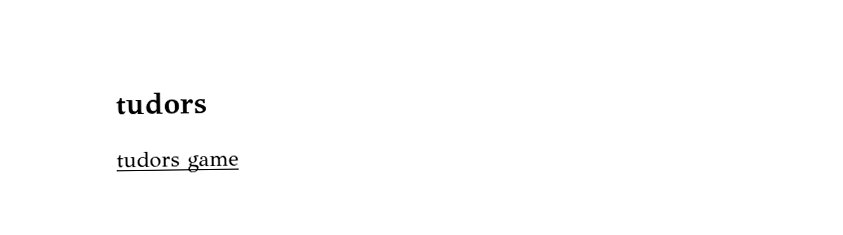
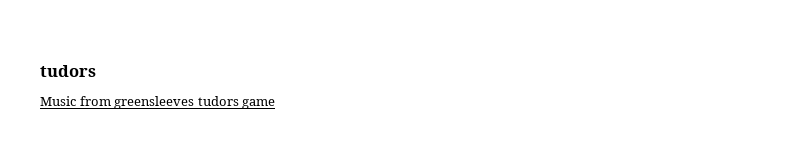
(207, 104) none -> [40,96,195,109] Music from greensleeves

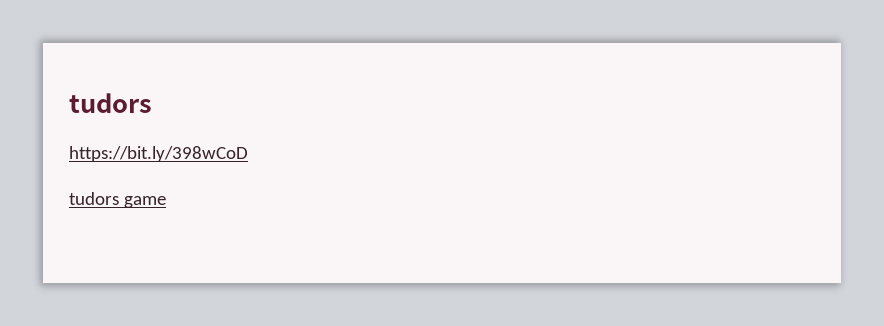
[40,96,195,109] Music from greensleeves -> [69,146,248,162] https://bit.ly/398wCoD //

